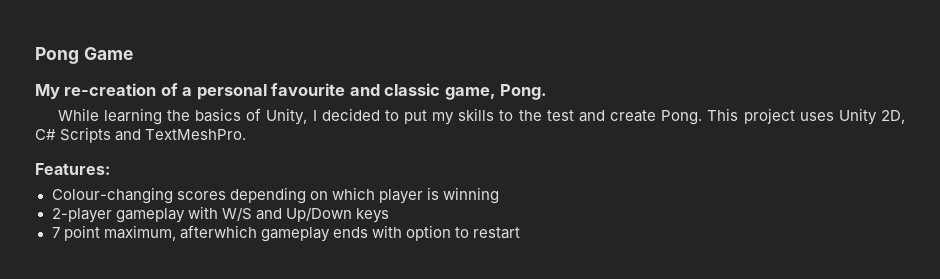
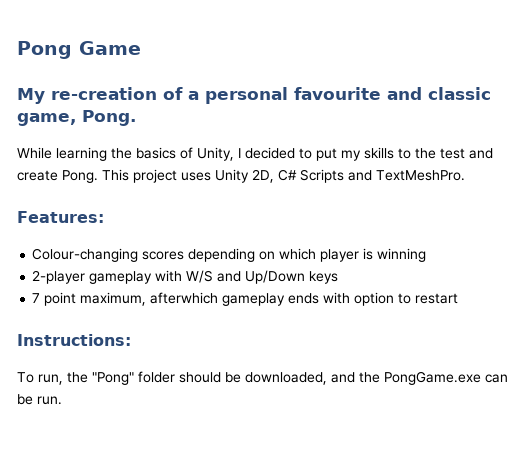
(520, 233) none -> [17,334,131,346] [17,371,508,385] [17,394,62,405] // Instructions: // To run, the "Pong" folder should be downloaded, and the PongGame.exe can be run.

